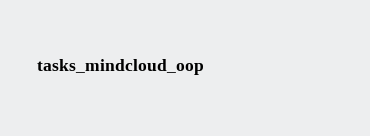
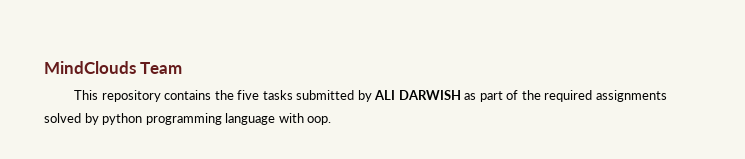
[37,59,204,75] tasks_mindcloud_oop -> [44,61,183,74] [74,90,667,102] [44,113,332,125] MindClouds Team // This repository contains the five tasks submitted by ALI DARWISH as part of the required assignments solved by python programming language with oop.

